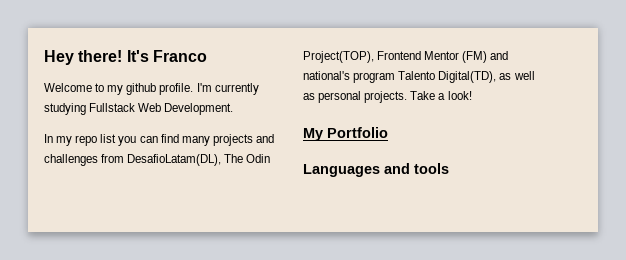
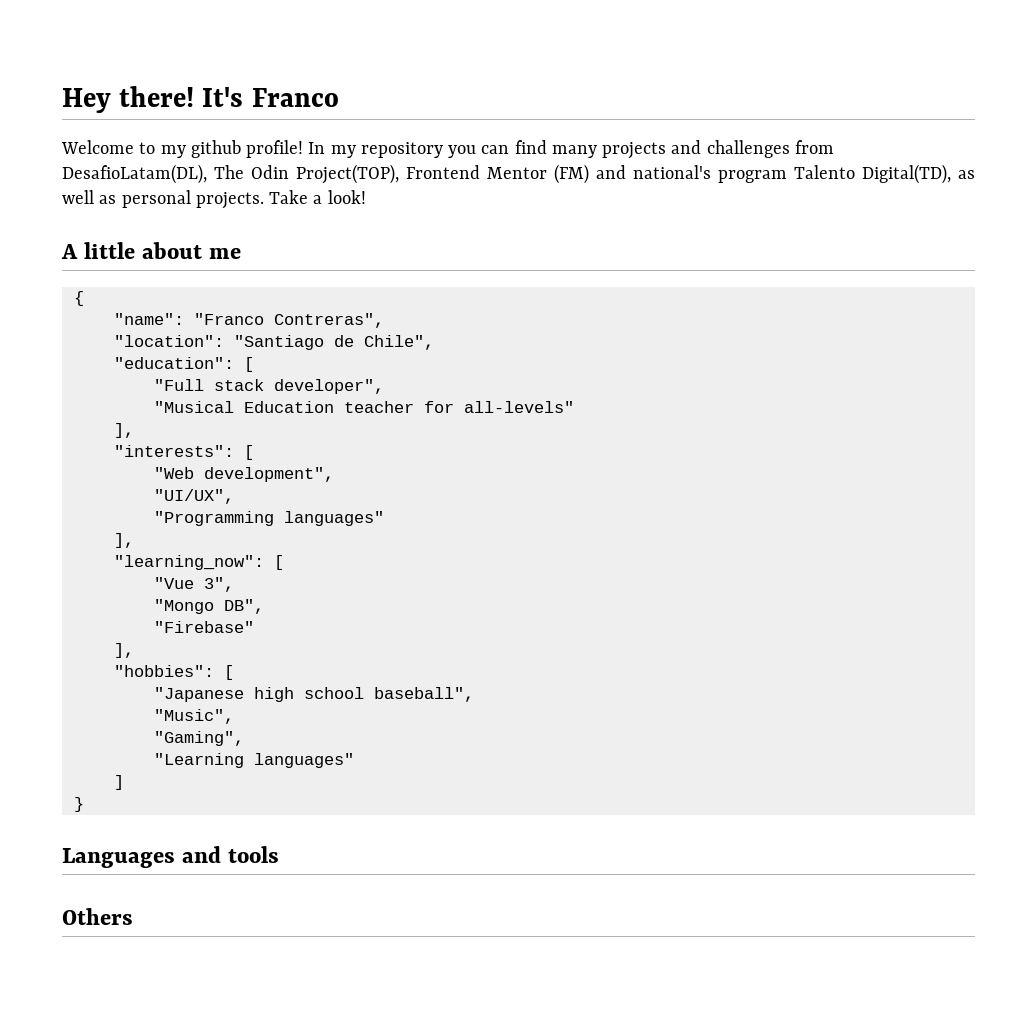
[159,83,259,95] [44,103,234,115] [44,134,117,146] profile. I'm currently studying Fullstack Web Development. // In my repo list -> [246,140,443,158] profile! In my repository
[303,127,388,141] My Portfolio -> [61,242,242,259] [73,291,84,306] [113,313,384,328] [113,335,434,350] [113,357,254,372] [153,379,384,394] [153,401,574,413] [113,423,134,438] [113,445,254,460] [153,467,334,482] [153,489,234,504] [153,511,384,526] [113,533,134,548] [113,555,284,570] [153,577,234,592] [153,599,264,614] [153,621,254,633] [113,643,134,658] [113,665,234,680] [153,687,474,702] [153,709,234,724] [153,731,244,746] [153,753,354,768] [113,775,124,790] [73,797,84,812] A little about me // { // "name": "Franco Contreras", // "location": "Santiago de Chile", // "education": [ // "Full stack developer", // "Musical Education teacher for all-levels" // ], // "interests": [ // "Web development", // "UI/UX", // "Programming languages" // ], // "learning_now": [ // "Vue 3", // "Mongo DB", // "Firebase" // ], // "hobbies": [ // "Japanese high school baseball", // "Music", // "Gaming", // "Learning languages" // ] // }
(449, 168) none -> [62,908,133,925] // Others

